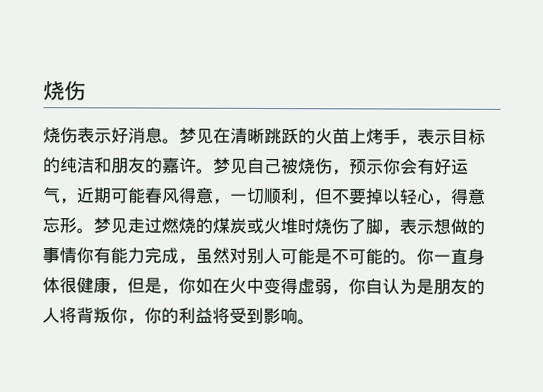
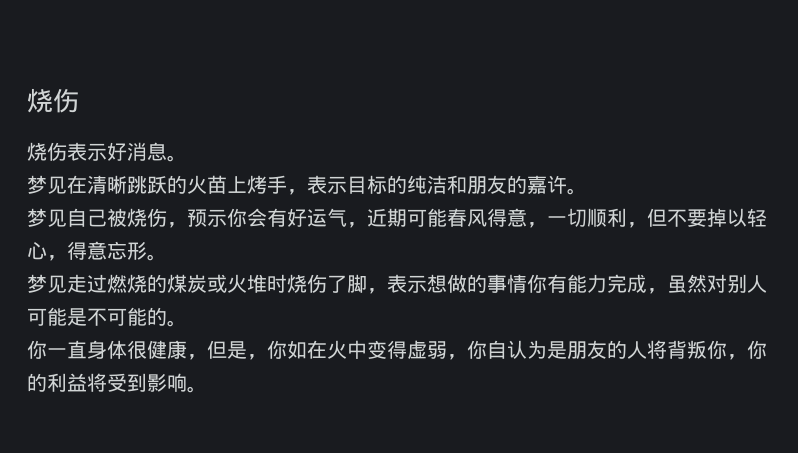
(180, 141) none -> (187, 158) //
(214, 171) none -> (587, 191) //
(94, 231) none -> (167, 257) //
(417, 262) none -> (187, 323) //

